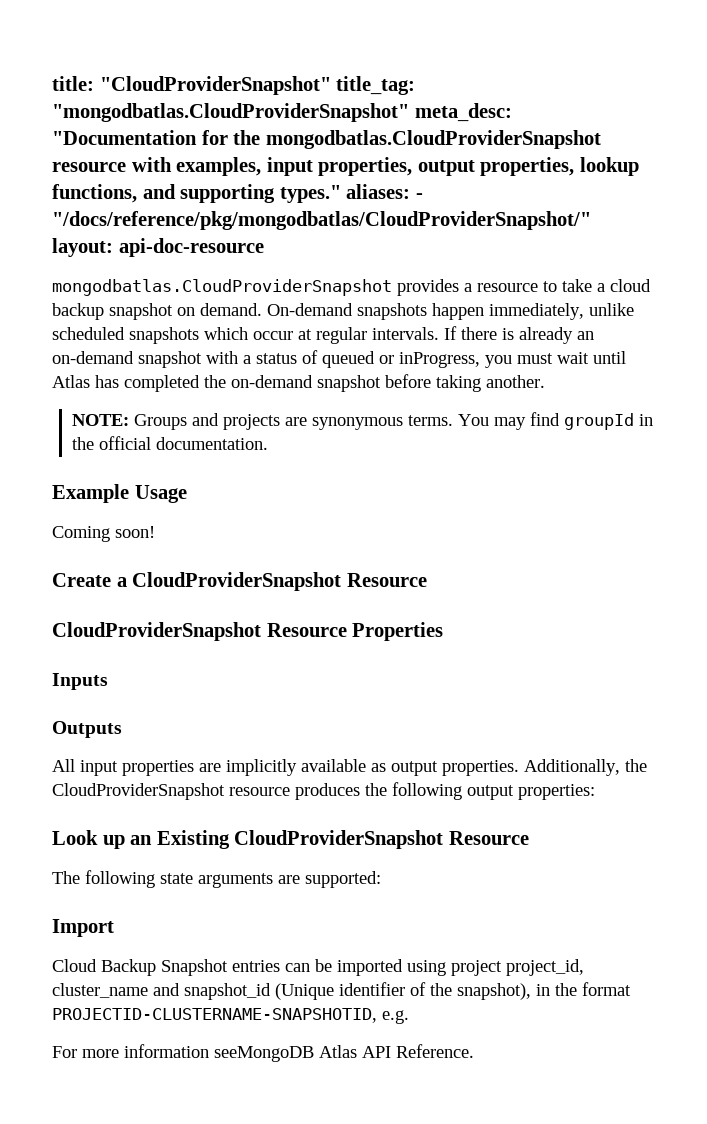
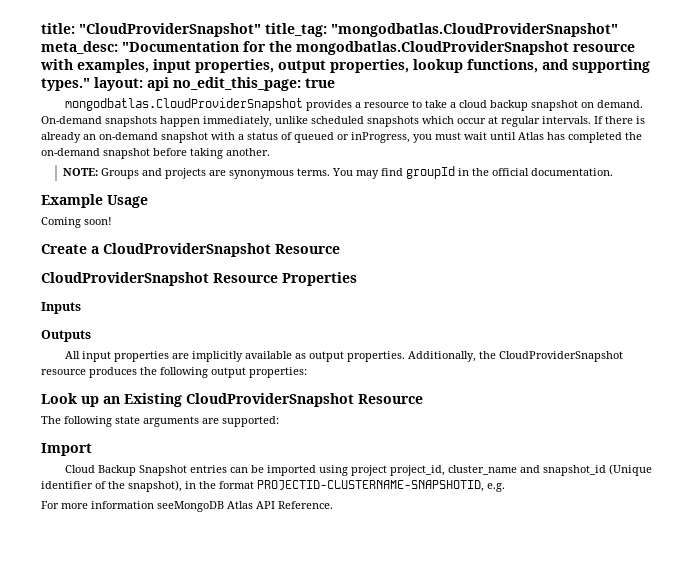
[346,184,423,199] [52,211,591,230] [52,238,264,257] aliases: - "/docs/reference/pkg/mongodbatlas/CloudProviderSnapshot/" layout: api-doc-resource -> [94,77,335,91] layout: api no_edit_this_page: true

